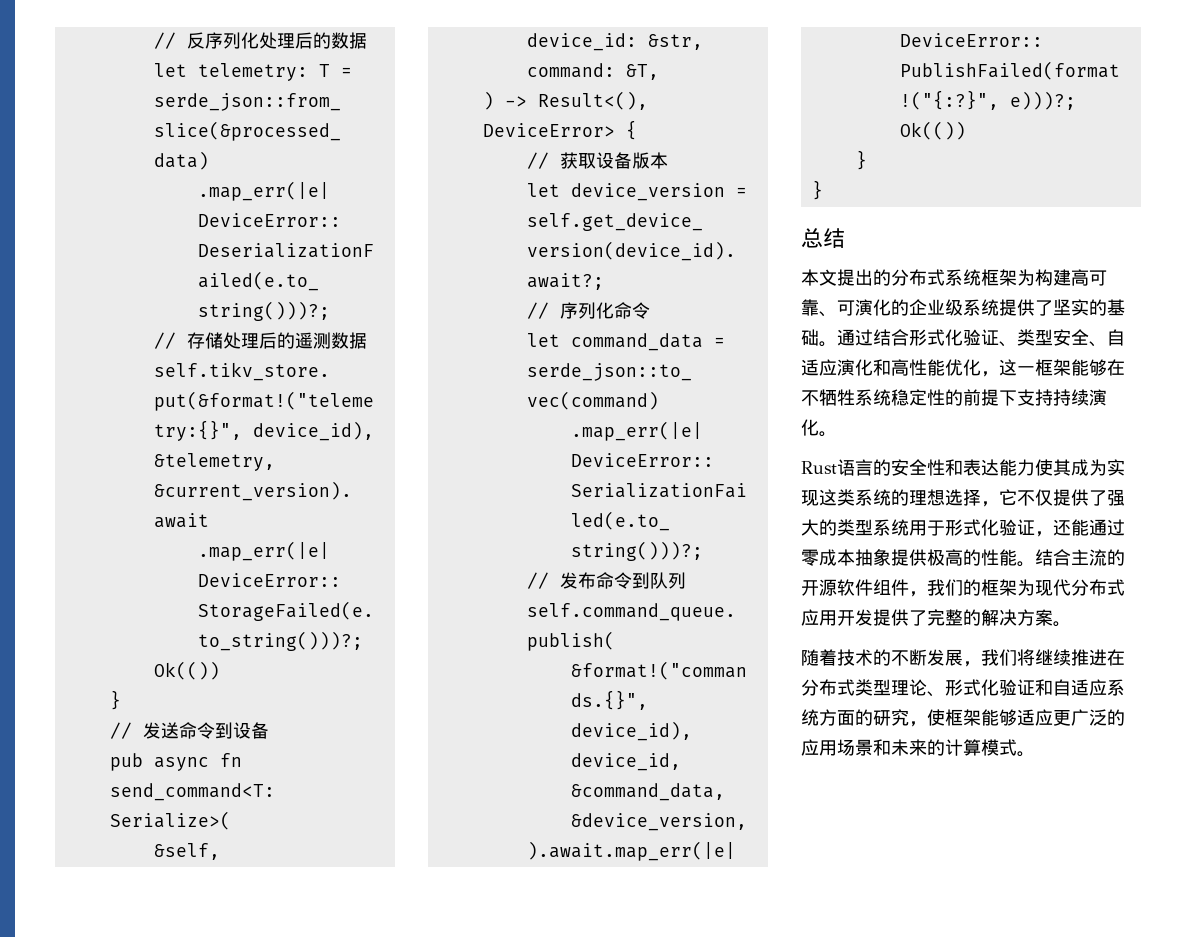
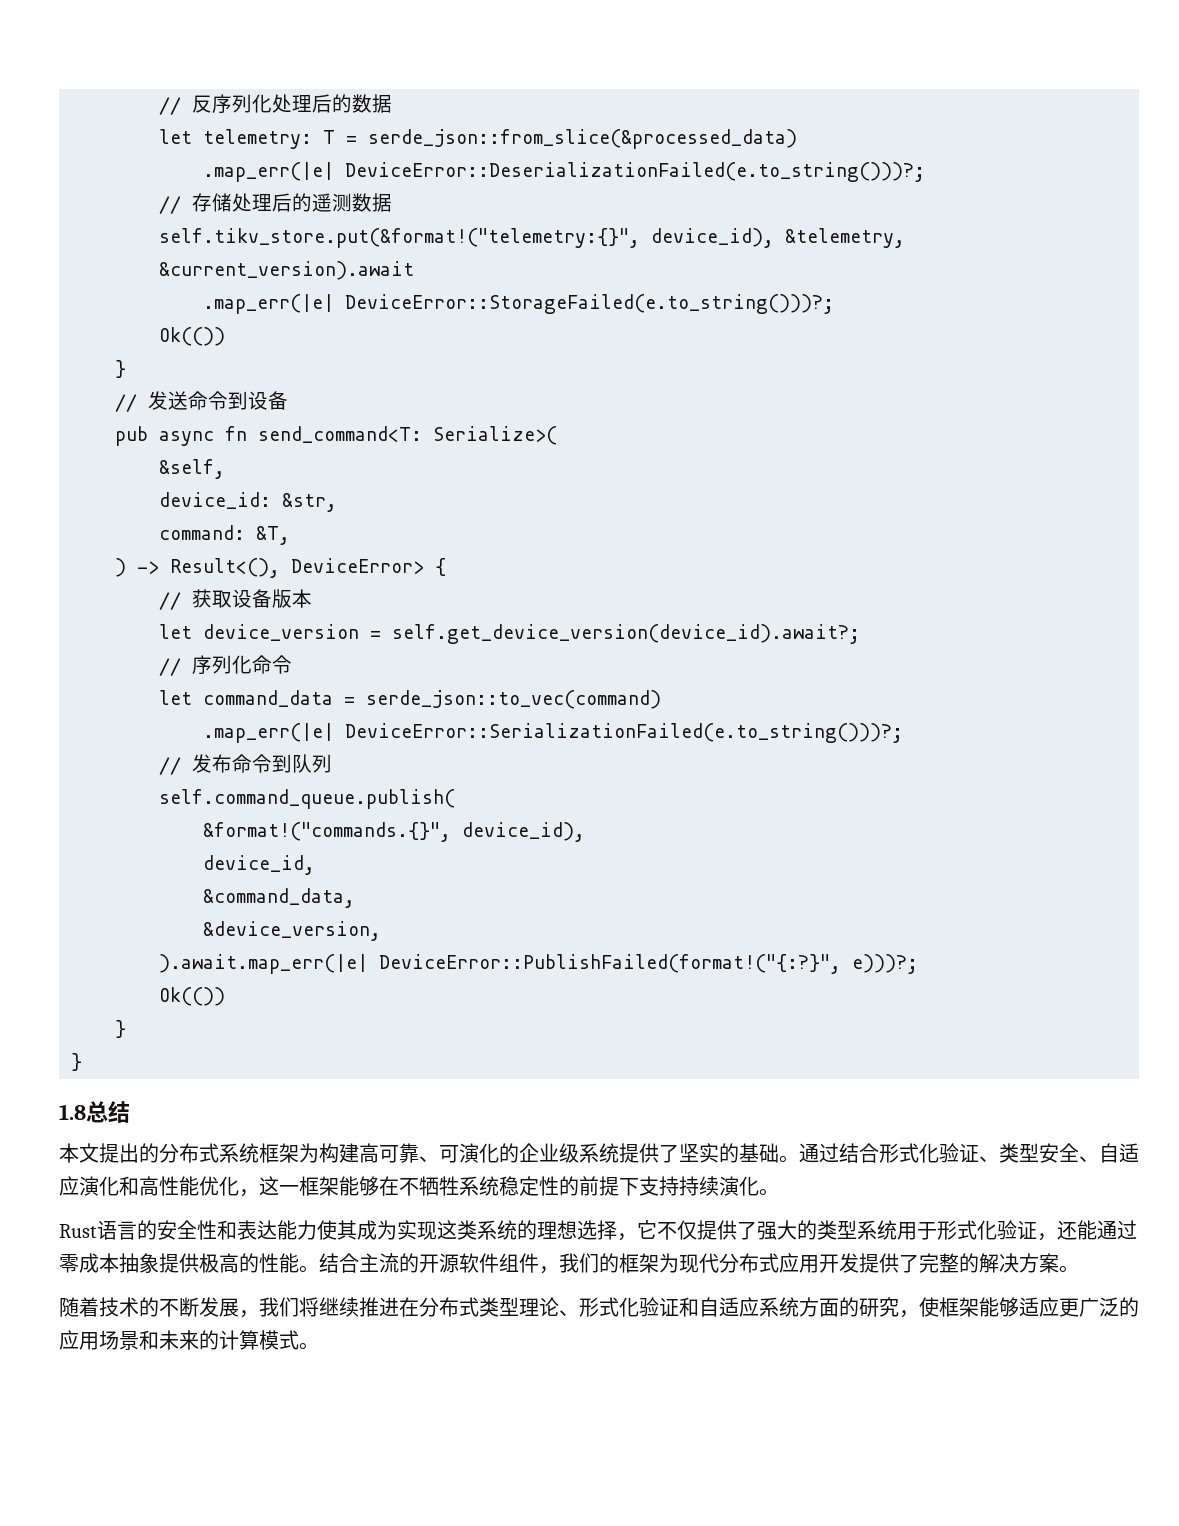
(823, 190) none -> [59,1104,86,1120] 1.8

